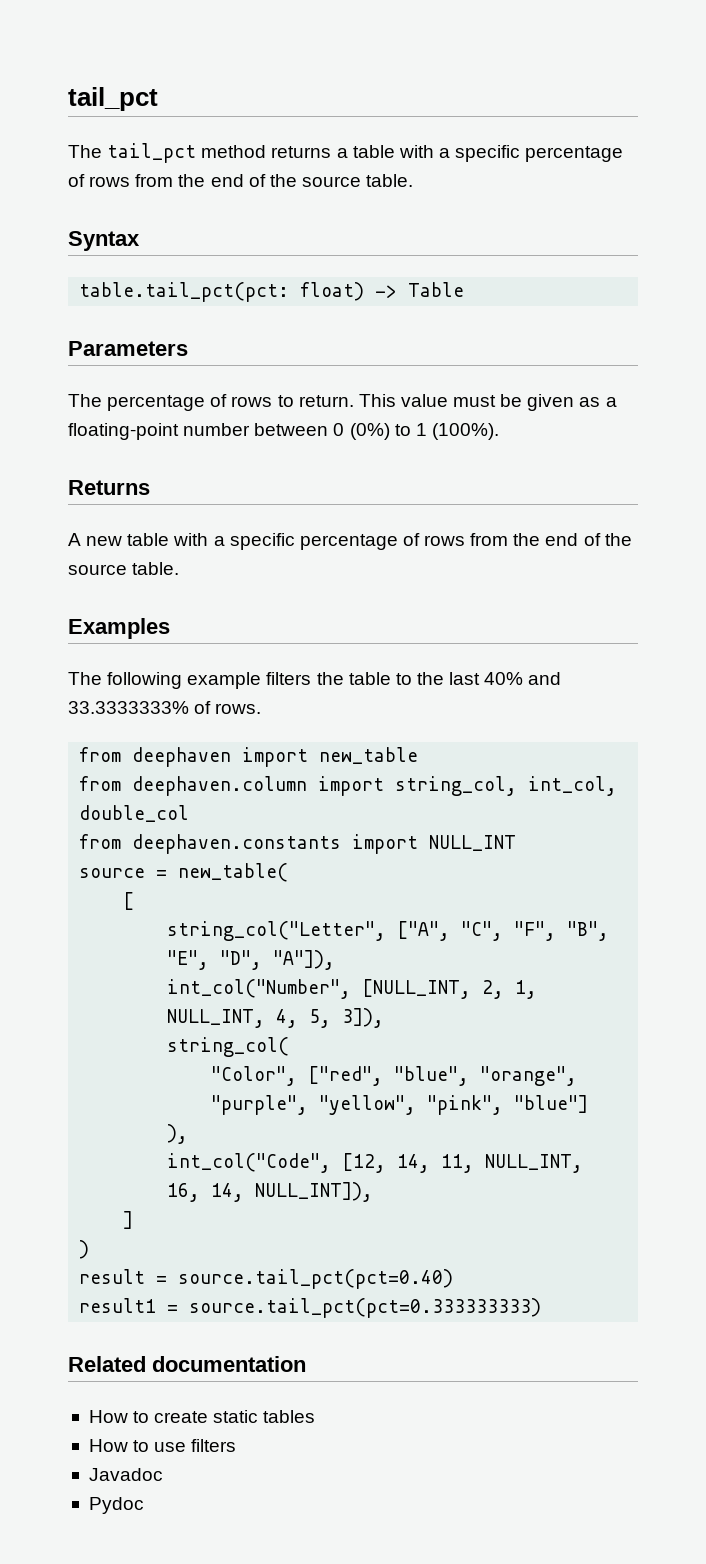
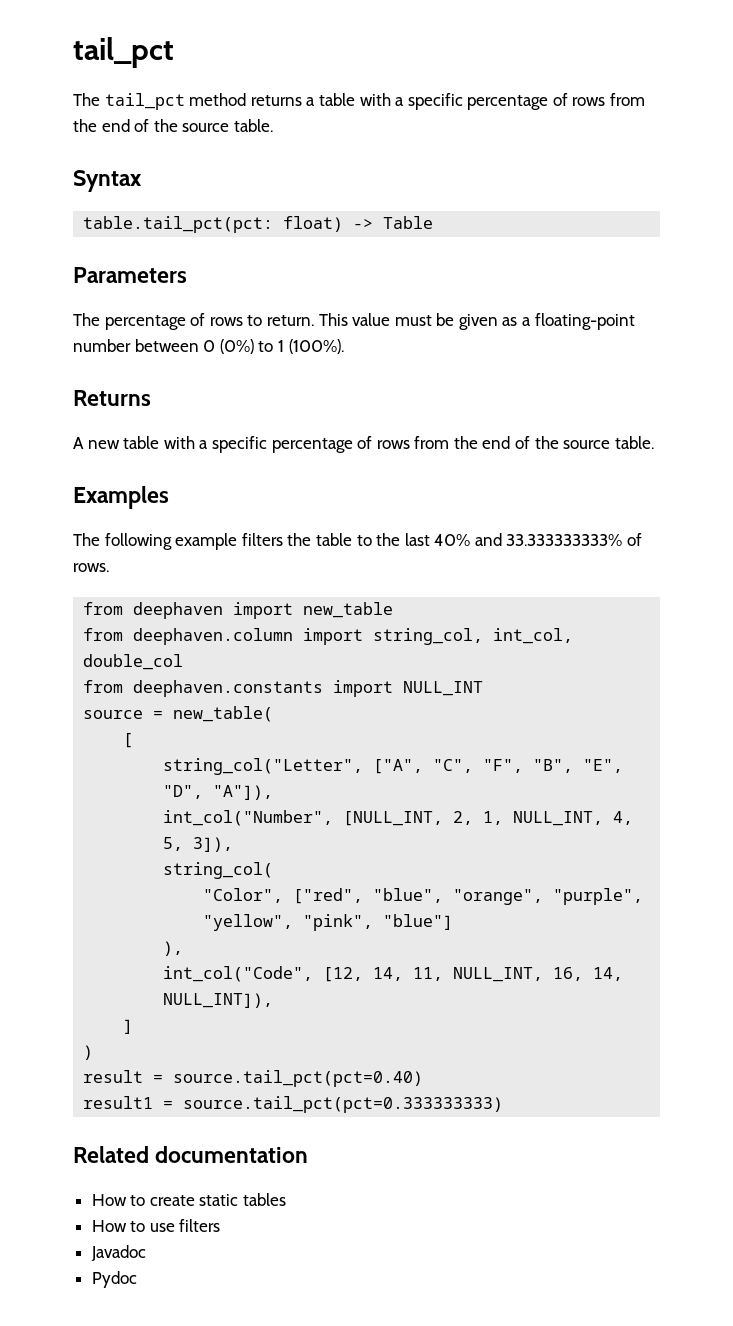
[68,701,189,714] 33.3333333% -> [506,534,623,546] 33.333333333%

